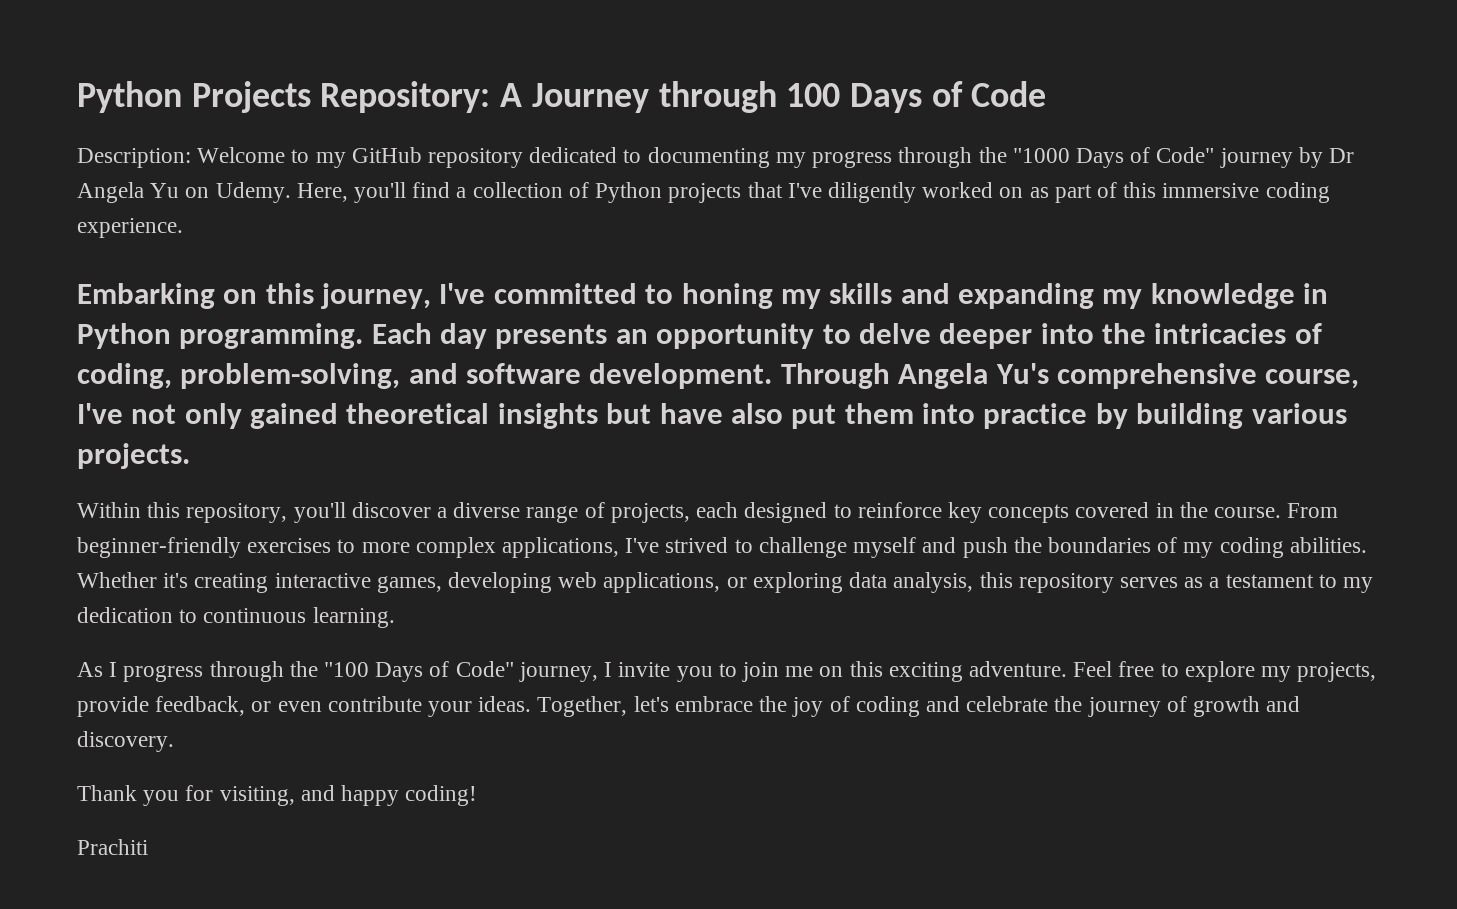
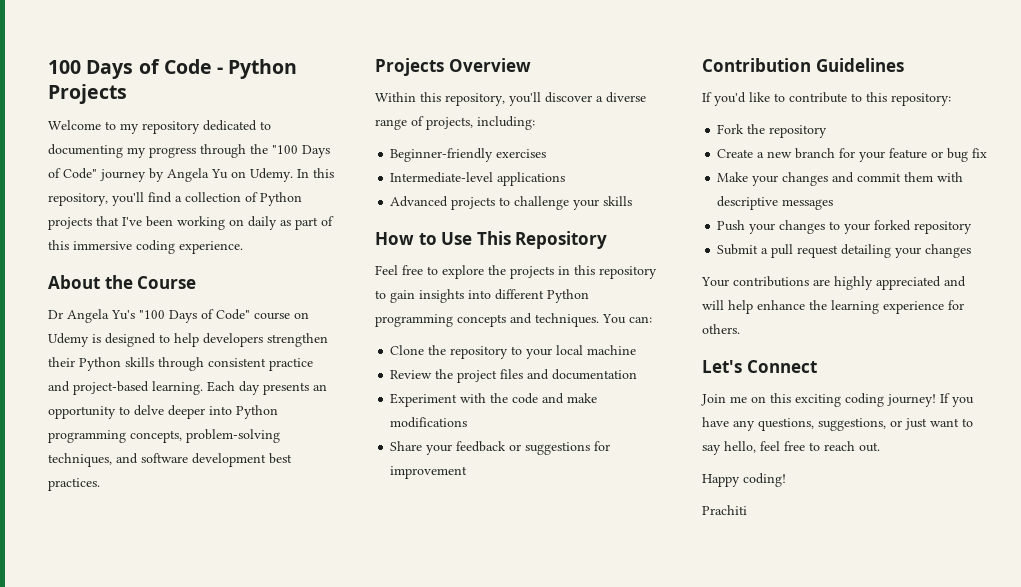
[77,81,777,113] Python Projects Repository: A Journey through -> (48, 67) none
[77,148,191,168] // Description: -> [217,59,298,79] [48,84,127,104] - Python Projects //
[351,147,422,163] GitHub -> (139, 128) none
[1012,148,1070,163] "1000 -> [272,145,298,154] "100
[1328,148,1354,163] Dr -> (164, 175) none
[296,183,348,202] Here, -> [297,168,334,178] [48,193,108,206] In this repository,
[827,182,1024,203] diligently worked on -> [146,216,277,230] been working on daily
[77,283,1329,309] [77,323,364,349] Embarking on this journey, I've committed to honing my skills and expanding my knowledge in Python programming. -> [48,275,197,289] [48,309,309,323] [48,333,328,347] [48,357,313,371] [48,381,203,395] About the Course // Dr Angela Yu's "100 Days of Code" course on Udemy is designed to help developers strengthen their Python skills through consistent practice and project-based learning.
[1102,323,1322,344] [77,363,1360,389] [77,403,1347,429] [77,443,190,469] the intricacies of coding, problem-solving, and software development. Through Angela Yu's comprehensive course, I've not only gained theoretical insights but have also put them into practice by building various projects. -> [236,405,278,419] [48,429,280,443] [48,453,292,467] [48,478,100,491] [375,58,531,76] Python programming concepts, problem-solving techniques, and software development best practices. // Projects Overview
[696,502,1339,523] [77,537,1367,558] [77,572,1373,593] [77,607,395,628] [77,661,1377,682] [77,696,1301,717] [77,731,174,752] [77,785,400,806] each designed to reinforce key concepts covered in the course. From beginner-friendly exercises to more complex applications, I've strived to challenge myself and push the boundaries of my coding abilities. Whether it's creating interactive games, developing web applications, or exploring data analysis, this repository serves as a testament to my dedication to continuous learning. // As I progress through the "100 Days of Code" journey, I invite you to join me on this exciting adventure. Feel free to explore my projects, provide feedback, or even contribute your ideas. Together, let's embrace the joy of coding and celebrate the journey of growth and discovery. // Thank you for visiting, and happy -> [477,116,535,130] [390,148,547,162] [390,172,566,186] [390,196,633,210] [375,231,608,249] [375,265,657,279] [375,289,589,303] [375,313,652,327] [390,345,637,359] [390,369,638,383] [390,393,598,407] [390,417,468,428] [390,441,611,455] [390,466,468,479] [702,58,904,72] [702,92,951,106] [717,124,828,138] [717,148,988,162] [717,172,964,186] [717,196,834,210] [717,220,973,234] [717,244,972,258] [701,276,966,290] [702,300,964,314] [702,324,740,334] [702,360,817,373] [701,393,974,407] [702,417,973,431] [702,441,880,455] [702,474,740,487] including: // Beginner-friendly exercises // Intermediate-level applications // Advanced projects to challenge your skills // How to Use This Repository // Feel free to explore the projects in this repository to gain insights into different Python programming concepts and techniques. You can: // Clone the repository to your local machine // Review the project files and documentation // Experiment with the code and make modifications // Share your feedback or suggestions for improvement // Contribution Guidelines // If you'd like to contribute to this repository: // Fork the repository // Create a new branch for your feature or bug fix // Make your changes and commit them with descriptive messages // Push your changes to your forked repository // Submit a pull request detailing your changes // Your contributions are highly appreciated and will help enhance the learning experience for others. // Let's Connect // Join me on this exciting coding journey! If you have any questions, suggestions, or just want to say hello, feel free to reach out. // Happy

